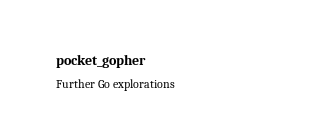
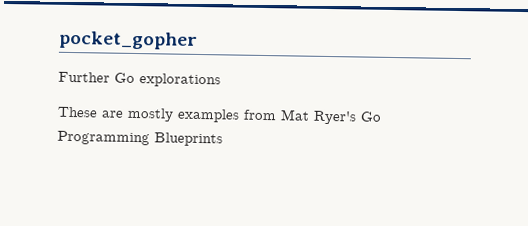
(176, 85) none -> [57,106,382,125] [57,130,223,147] // These are mostly examples from Mat Ryer's Go Programming Blueprints

